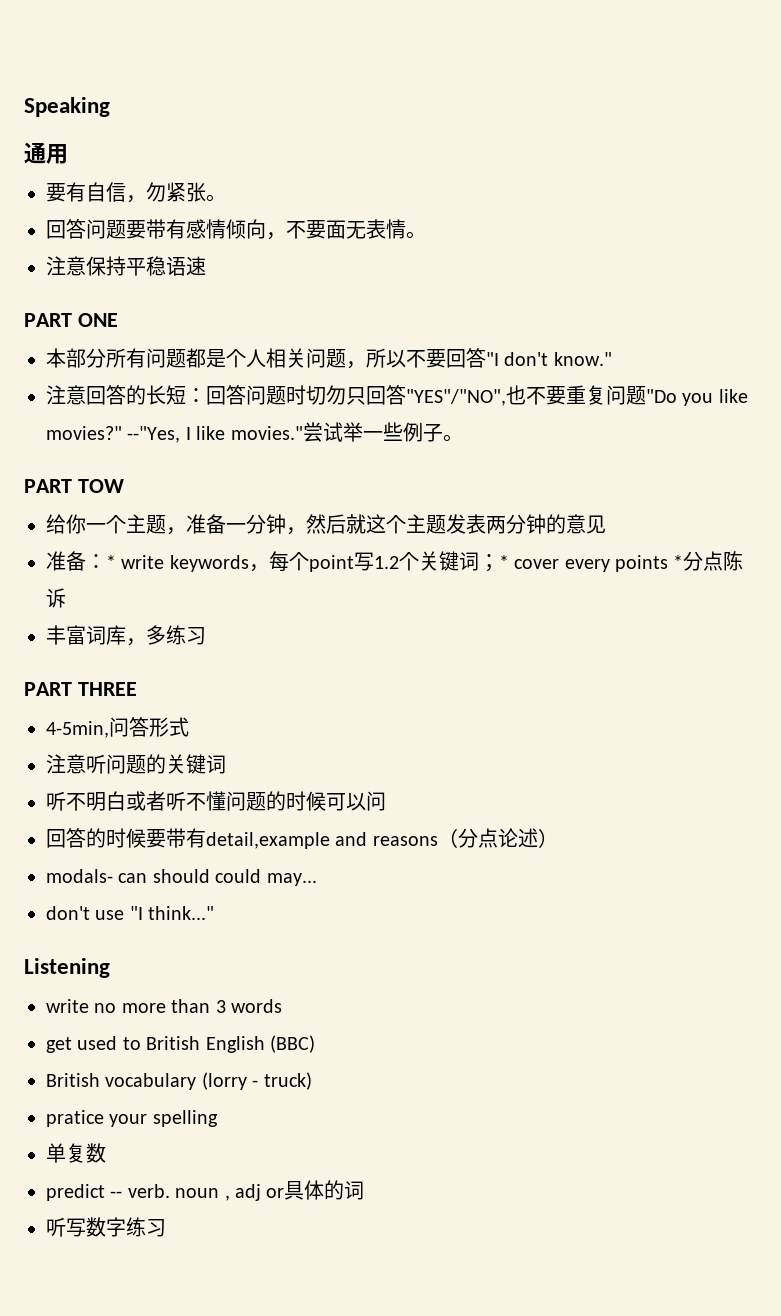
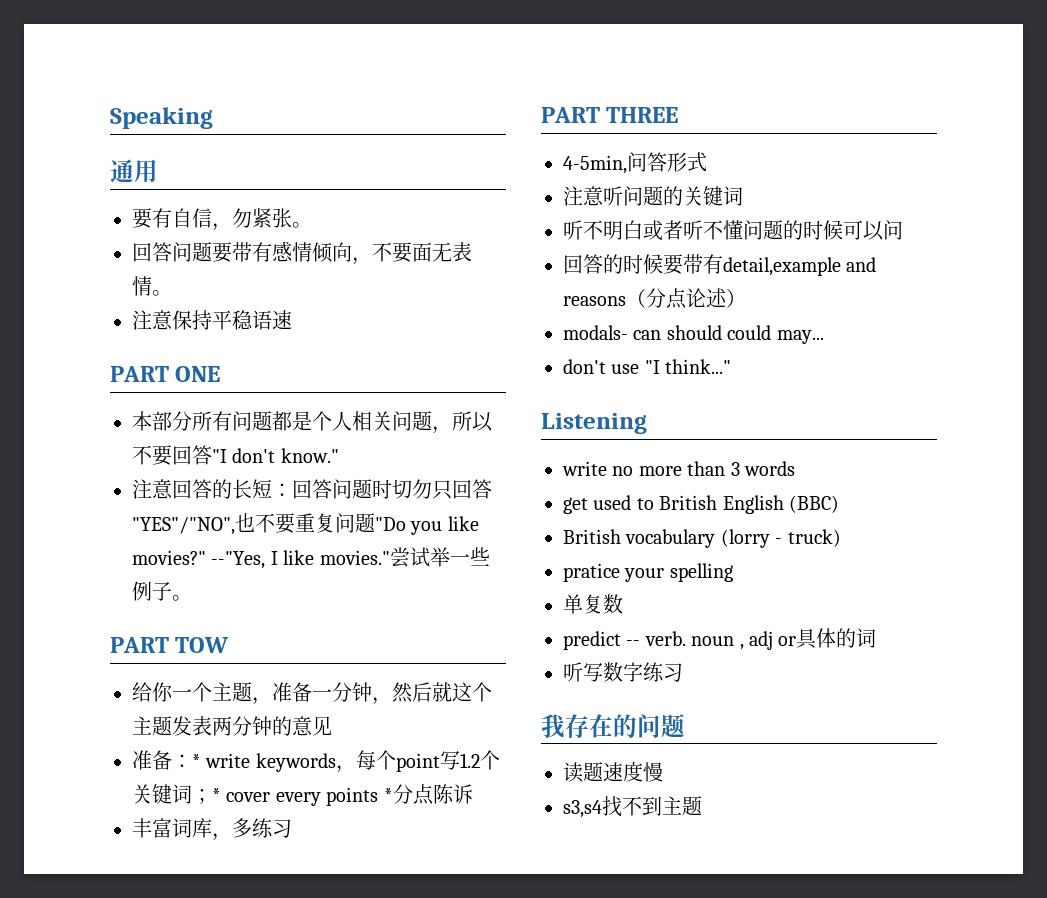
(166, 1228) none -> [541,713,685,738] [563,761,663,783] [563,796,702,818] // 我存在的问题 // 读题速度慢 // s3,s4找不到主题

